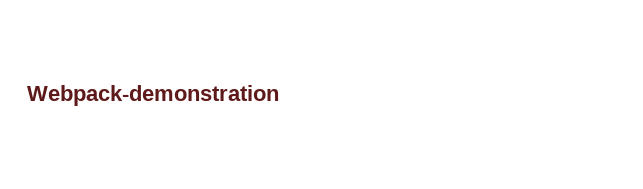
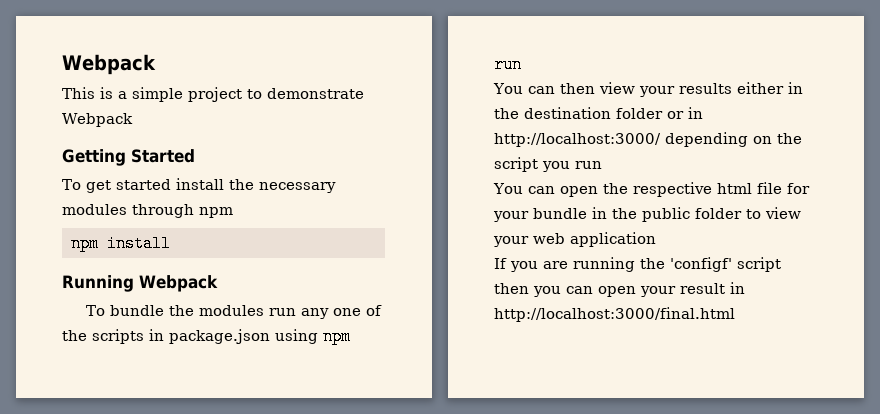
[27,85,279,106] Webpack-demonstration -> [62,54,156,75] [62,87,364,102] [62,113,133,127] [62,149,195,166] [62,178,336,193] [62,204,233,218] [70,235,171,252] [62,275,218,292] [86,305,383,319] [62,328,351,345] [494,56,522,73] [493,82,803,97] [494,107,703,119] [494,132,802,147] [494,157,602,172] [493,182,810,197] [493,207,801,222] [493,232,656,247] [494,257,781,272] [494,282,745,297] [494,307,735,322] Webpack // This is a simple project to demonstrate Webpack // Getting Started // To get started install the necessary modules through npm // npm install // Running Webpack // To bundle the modules run any one of the scripts in package.json using npm run // You can then view your results either in the destination folder or in http://localhost:3000/ depending on the script you run // You can open the respective html file for your bundle in the public folder to view your web application // If you are running the 'configf' script then you can open your result in http://localhost:3000/final.html

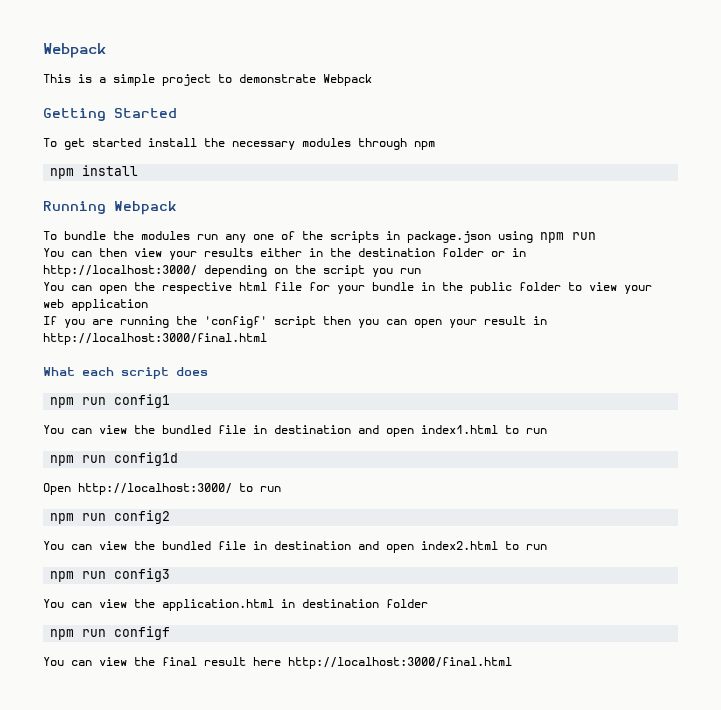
(735, 314) none -> [43,367,208,379] [50,394,171,408] [43,425,547,437] [50,452,179,466] [43,483,281,495] [50,510,171,524] [43,541,547,553] [50,568,171,582] [43,599,428,611] [50,626,171,640] [43,657,512,669] // What each script does // npm run config1 // You can view the bundled file in destination and open index1.html to run // npm run config1d // Open http://localhost:3000/ to run // npm run config2 // You can view the bundled file in destination and open index2.html to run // npm run config3 // You can view the application.html in destination folder // npm run configf // You can view the final result here http://localhost:3000/final.html

